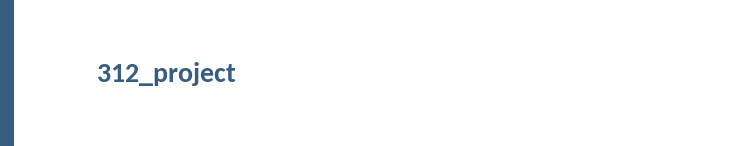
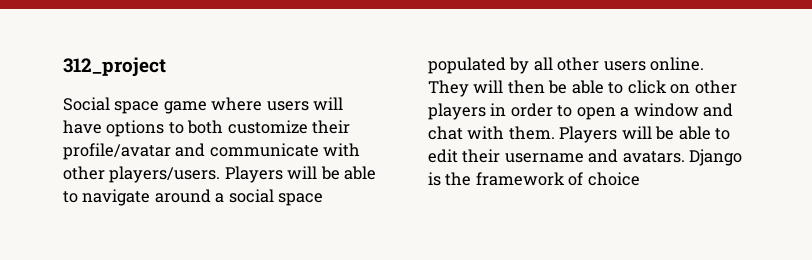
(236, 74) none -> [63,97,344,114] [63,120,351,137] [63,143,361,160] [63,166,377,183] [63,189,324,206] [428,57,705,74] [428,80,737,97] [428,103,734,120] [428,126,731,143] [428,149,743,166] [428,172,640,186] // Social space game where users will have options to both customize their profile/avatar and communicate with other players/users. Players will be able to navigate around a social space populated by all other users online. They will then be able to click on other players in order to open a window and chat with them. Players will be able to edit their username and avatars. Django is the framework of choice

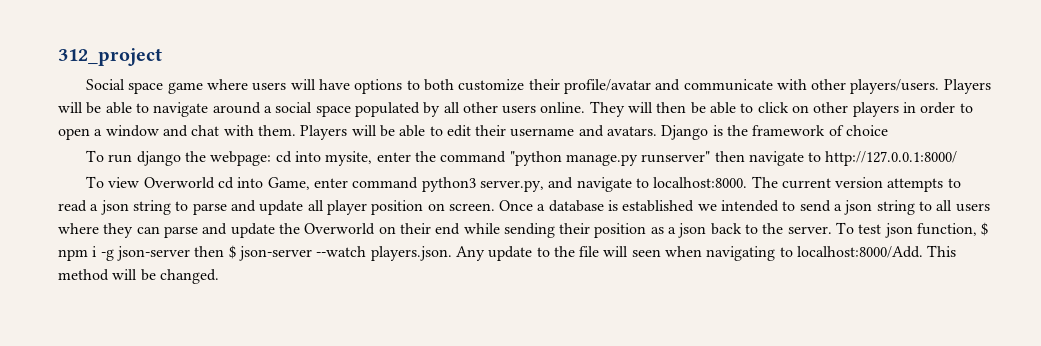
(640, 179) none -> [86,150,958,166] [86,176,961,192] [58,200,990,215] [58,222,989,238] [58,245,957,261] [58,269,219,284] // To run django the webpage: cd into mysite, enter the command "python manage.py runserver" then navigate to http://127.0.0.1:8000/ // To view Overworld cd into Game, enter command python3 server.py, and navigate to localhost:8000. The current version attempts to read a json string to parse and update all player position on screen. Once a database is established we intended to send a json string to all users where they can parse and update the Overworld on their end while sending their position as a json back to the server. To test json function, $ npm i -g json-server then $ json-server --watch players.json. Any update to the file will seen when navigating to localhost:8000/Add. This method will be changed.

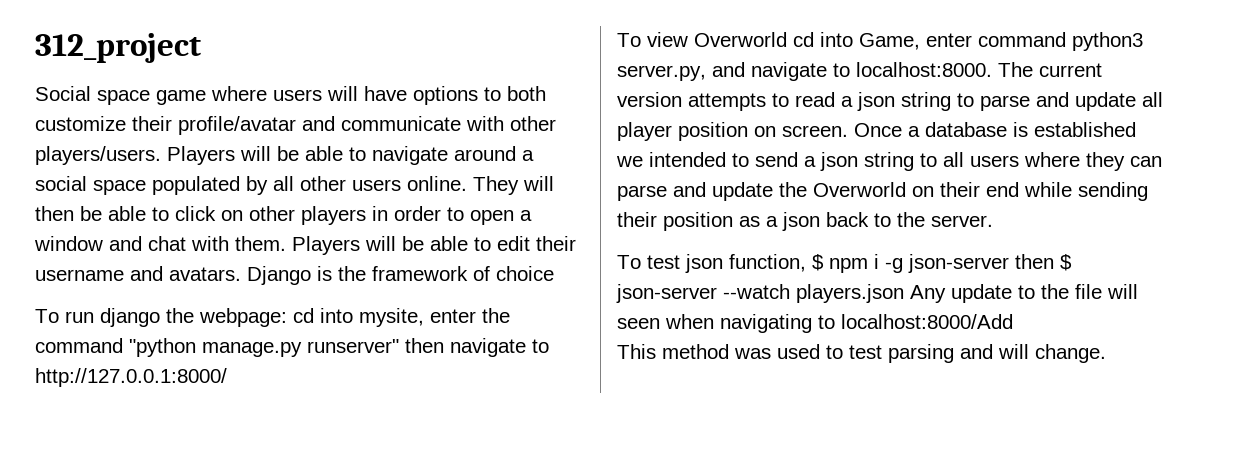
(832, 230) none -> (993, 221) //
[370,246,452,261] players.json. -> [796,284,904,303] players.json
[797,246,924,258] localhost:8000/Add. -> [841,314,1013,329] localhost:8000/Add //
[112,269,219,284] will be changed. -> [734,344,1106,363] was used to test parsing and will change.

